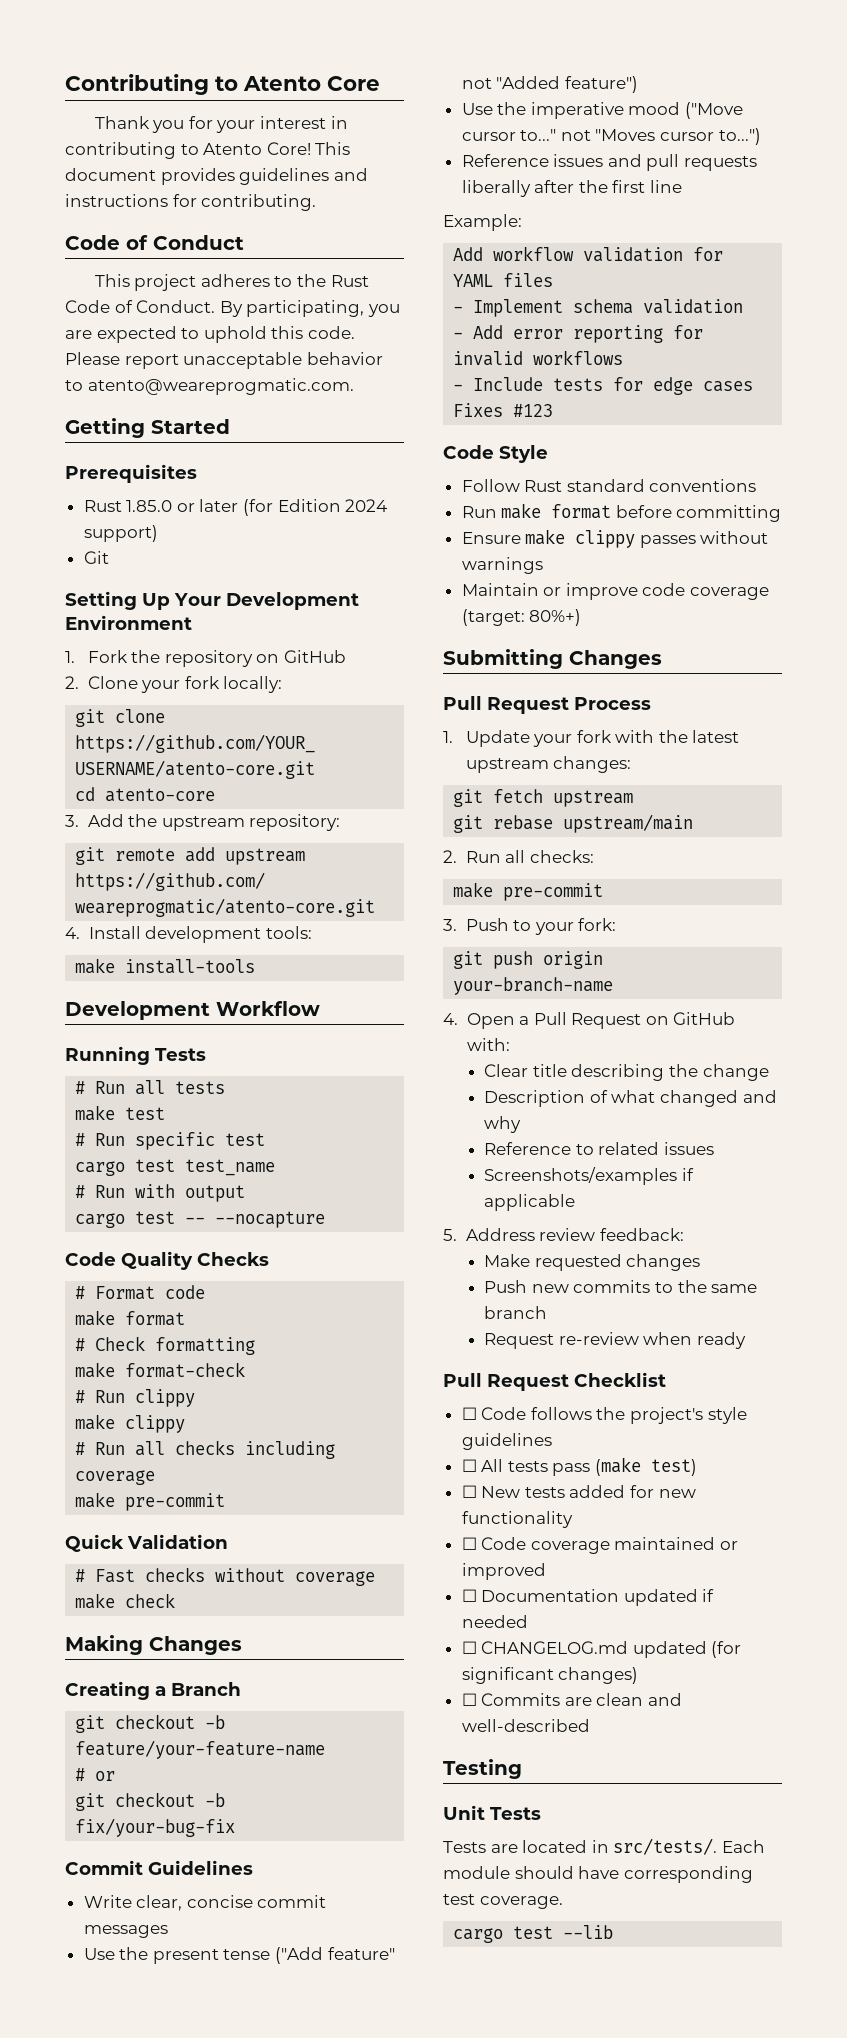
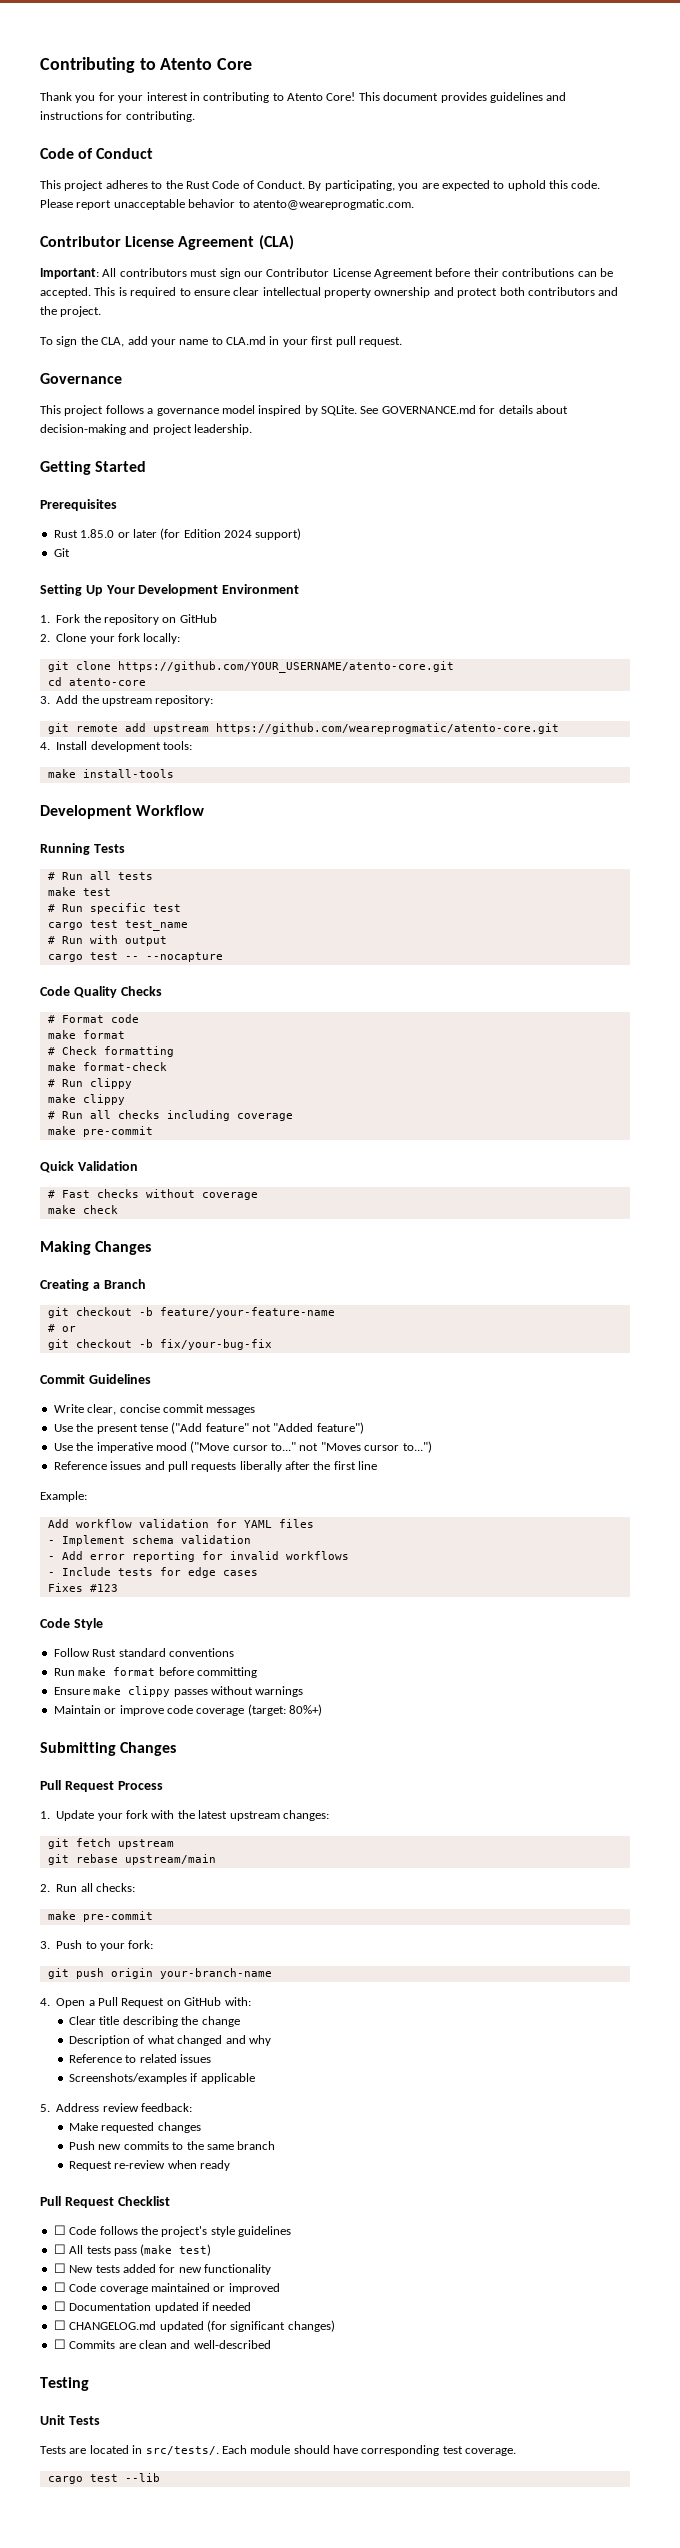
(354, 386) none -> [40,235,294,250] [40,268,613,279] [40,287,619,298] [40,306,102,317] [40,336,402,347] [40,373,122,384] [40,405,568,416] [40,424,253,435] // Contributor License Agreement (CLA) // Important: All contributors must sign our Contributor License Agreement before their contributions can be accepted. This is required to ensure clear intellectual property ownership and protect both contributors and the project. // To sign the CLA, add your name to CLA.md in your first pull request. // Governance // This project follows a governance model inspired by SQLite. See GOVERNANCE.md for details about decision-making and project leadership.

